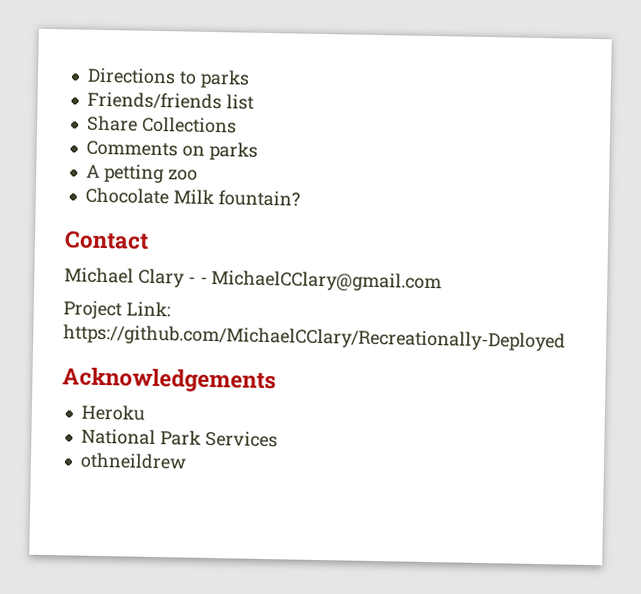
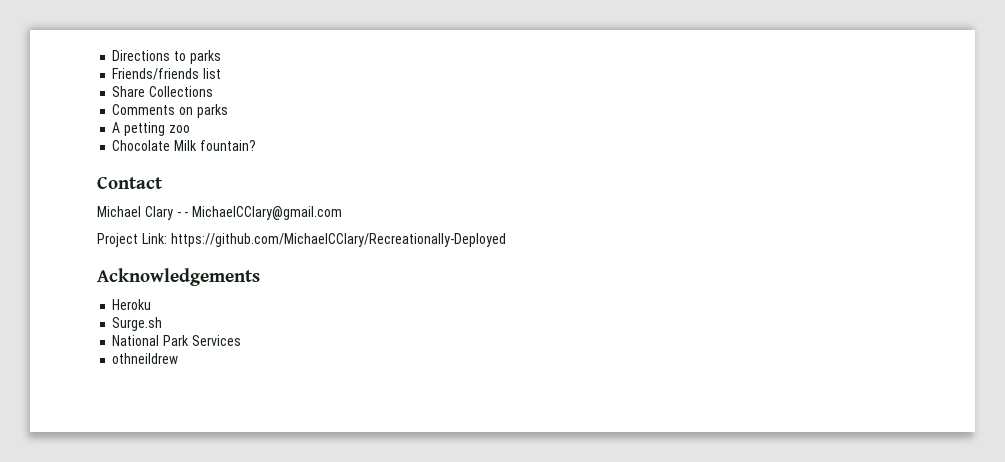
(145, 412) none -> [112,317,163,331] // Surge.sh

